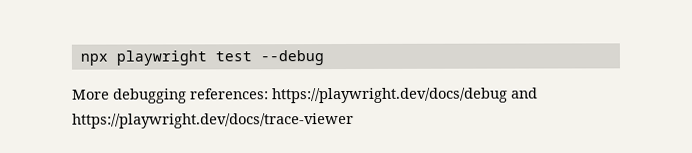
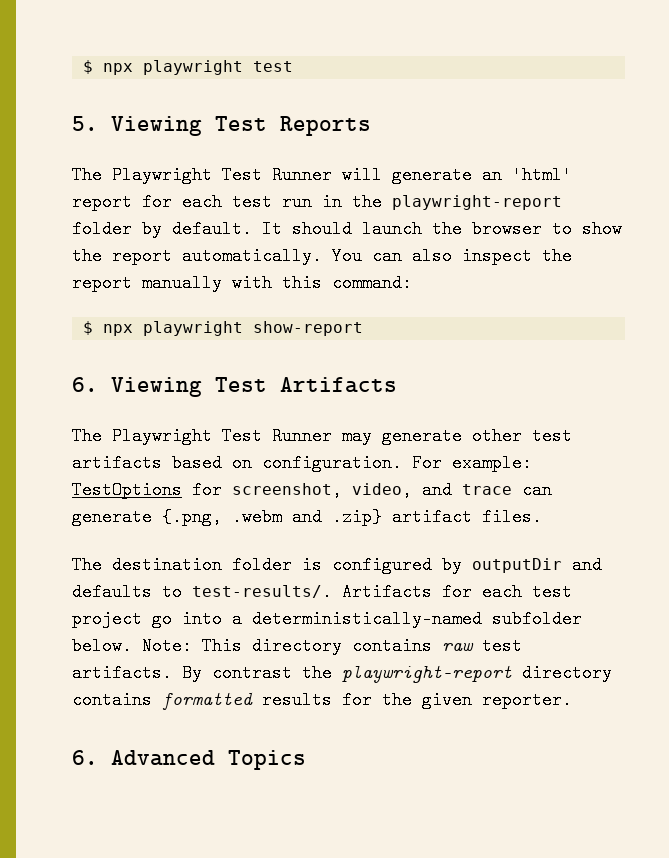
(79, 59) none -> [83,60,94,74] $
[259,50,324,66] [72,87,538,104] [72,112,354,129] --debug // More debugging references: https://playwright.dev/docs/debug and https://playwright.dev/docs/trace-viewer -> [72,116,371,136] [72,166,572,184] [72,193,562,211] [72,220,622,238] [72,247,572,265] [72,274,412,292] [83,321,364,336] [72,377,397,397] [72,427,572,445] [72,454,532,472] [72,481,552,499] [72,508,542,526] [72,556,602,574] [72,583,572,601] [72,610,582,628] [72,637,522,655] [72,664,612,683] [72,691,572,710] [72,750,306,770] // 5. Viewing Test Reports // The Playwright Test Runner will generate an 'html' report for each test run in the playwright-report folder by default. It should launch the browser to show the report automatically. You can also inspect the report manually with this command: // $ npx playwright show-report // 6. Viewing Test Artifacts // The Playwright Test Runner may generate other test artifacts based on configuration. For example: TestOptions for screenshot, video, and trace can generate {.png, .webm and .zip} artifact files. // The destination folder is configured by outputDir and defaults to test-results/. Artifacts for each test project go into a deterministically-named subfolder below. Note: This directory contains raw test artifacts. By contrast the playwright-report directory contains formatted results for the given reporter. // 6. Advanced Topics

